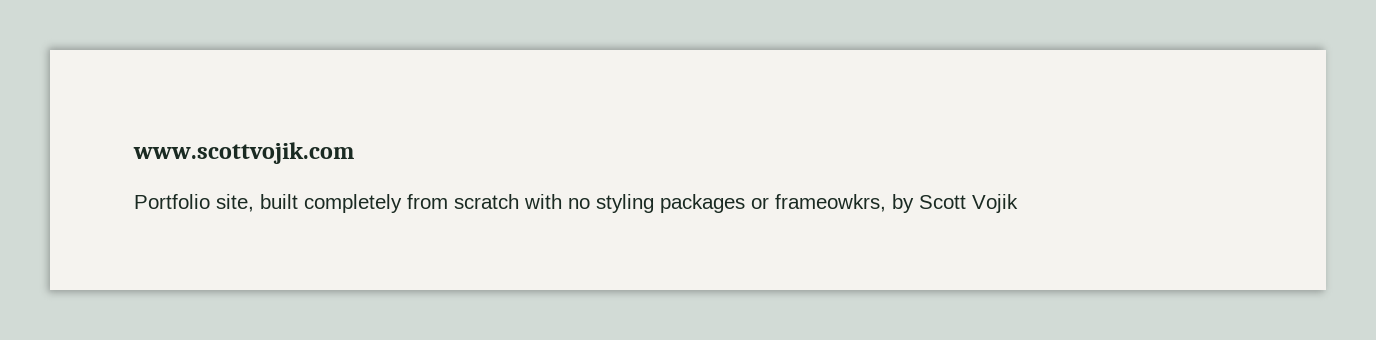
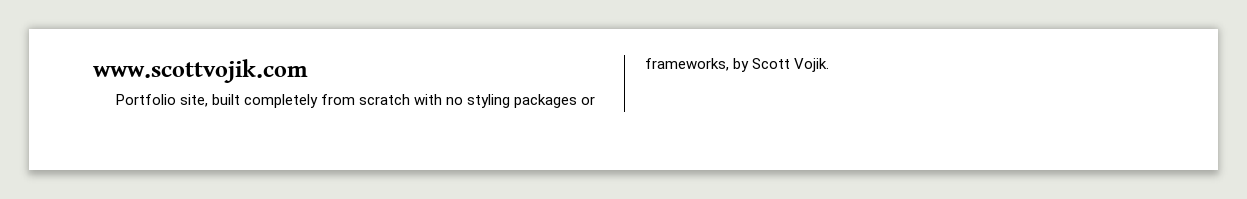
[775,194,886,212] frameowkrs, -> [645,58,729,71] frameworks,
[972,194,1018,213] Vojik -> [794,58,830,72] Vojik.

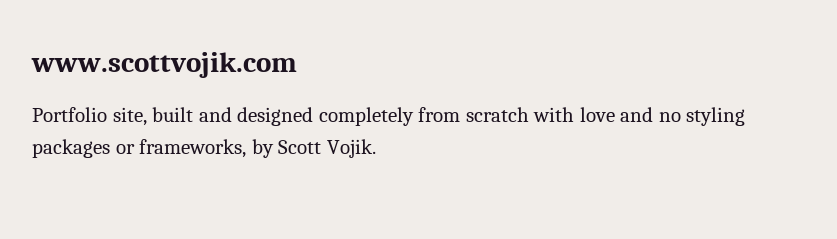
(240, 99) none -> [198,107,314,126] and designed
(443, 99) none -> [579,107,654,122] love and

